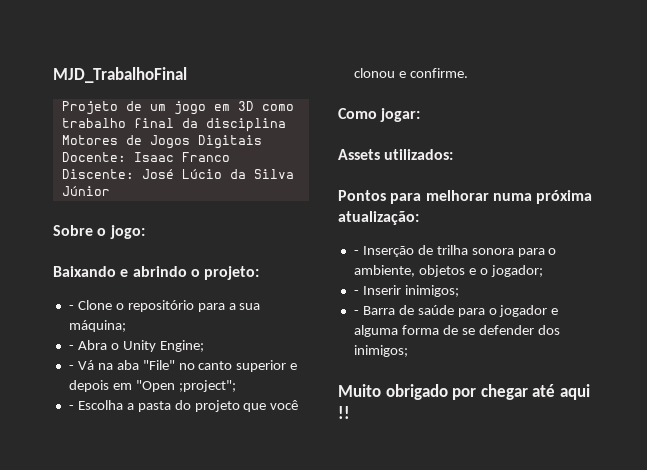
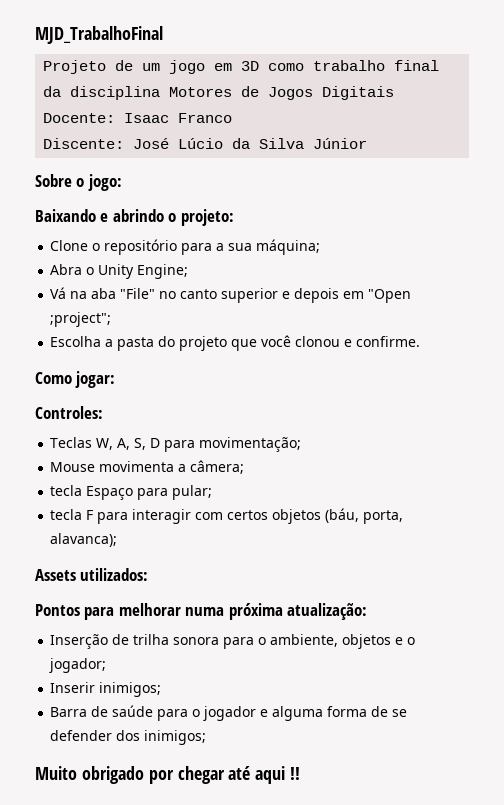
[68,305,74,310] - -> (234, 217) none
[68,345,74,350] - -> (321, 247) none
[68,365,74,370] - -> (189, 271) none
[68,405,74,410] - -> (112, 319) none
(421, 115) none -> [35,406,103,419] [50,437,302,452] [50,460,245,474] [50,485,213,500] [50,508,404,524] [50,533,118,547] // Controles: // Teclas W, A, S, D para movimentação; // Mouse movimenta a câmera; // tecla Espaço para pular; // tecla F para interagir com certos objetos (báu, porta, alavanca);
[353,250,359,255] - -> (368, 611) none
[353,290,359,295] - -> (107, 665) none
[353,310,359,315] - -> (162, 689) none

